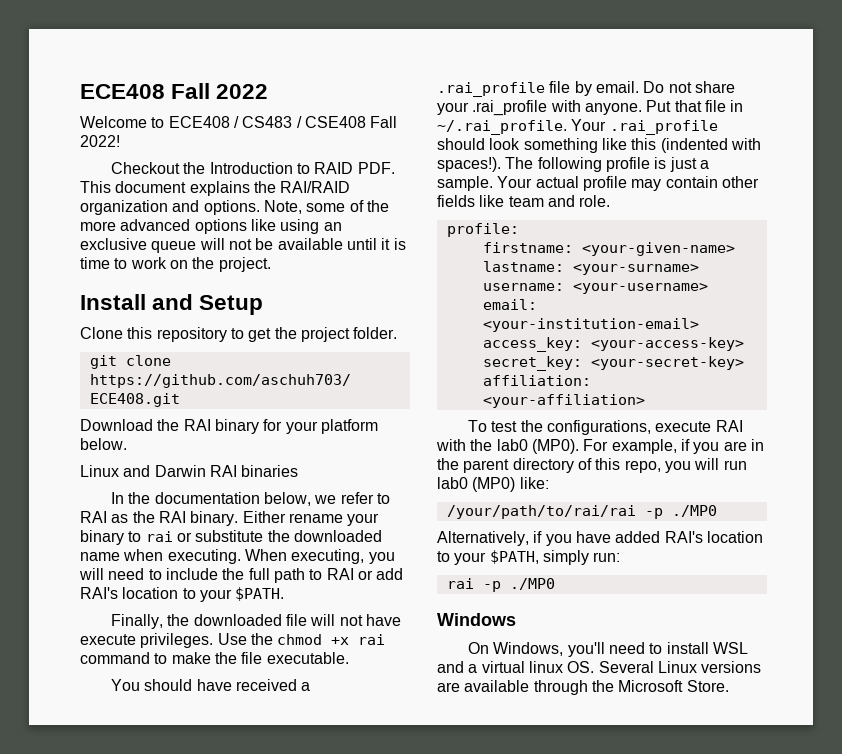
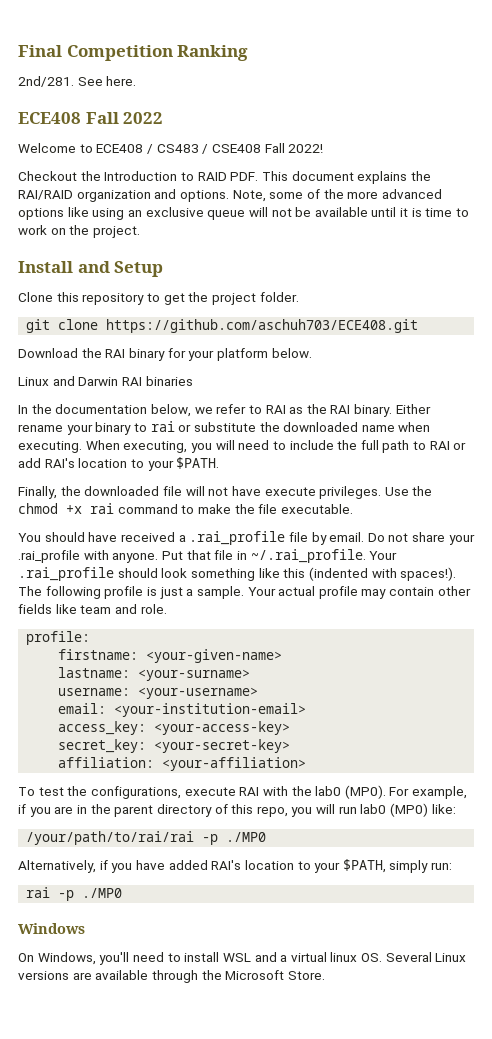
(80, 91) none -> [18,45,249,61] [18,76,137,87] Final Competition Ranking // 2nd/281. See here. //

